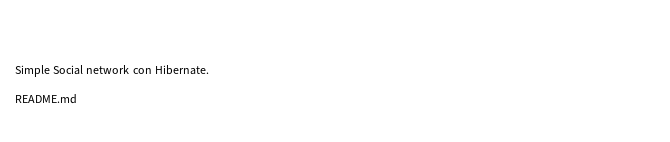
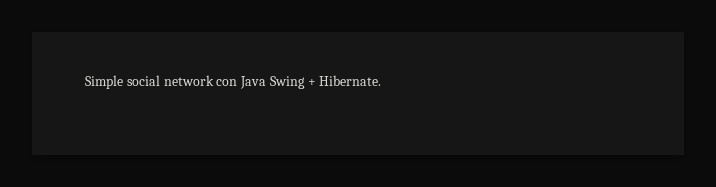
[53,65,84,75] Social -> [126,75,160,86] social
(152, 71) none -> [240,76,316,89] Java Swing +
[15,94,77,104] // README.md -> (382, 80) none

